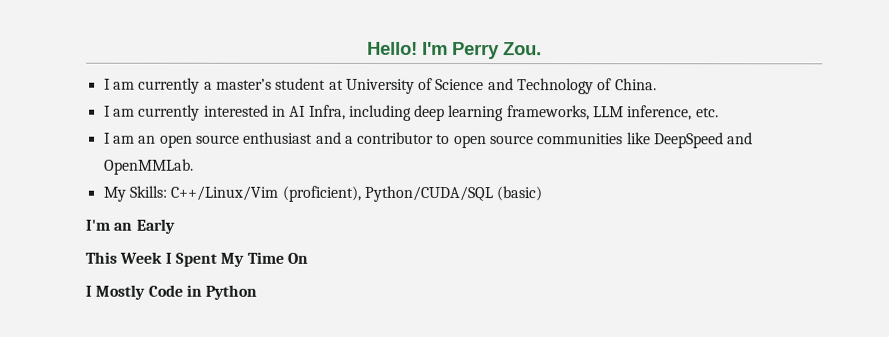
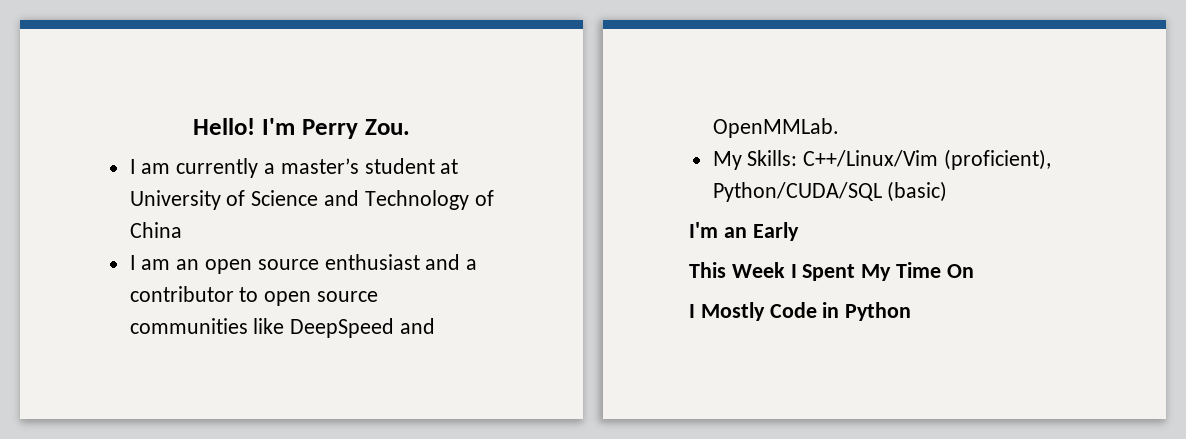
[614,78,657,91] [103,104,719,122] China. // I am currently interested in AI Infra, including deep learning frameworks, LLM inference, etc. -> [129,222,182,238] China

